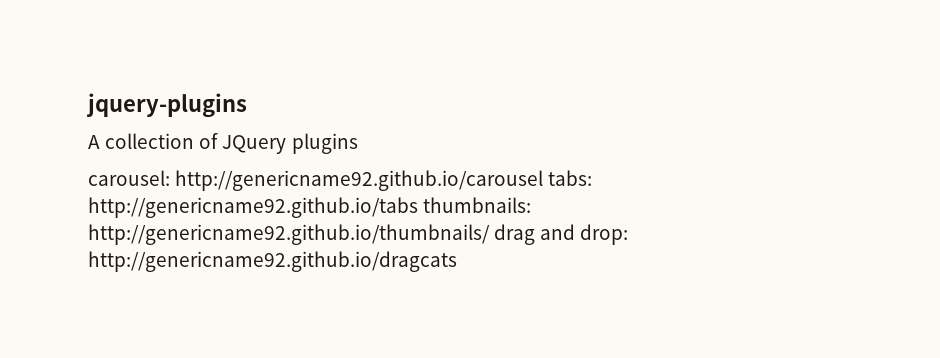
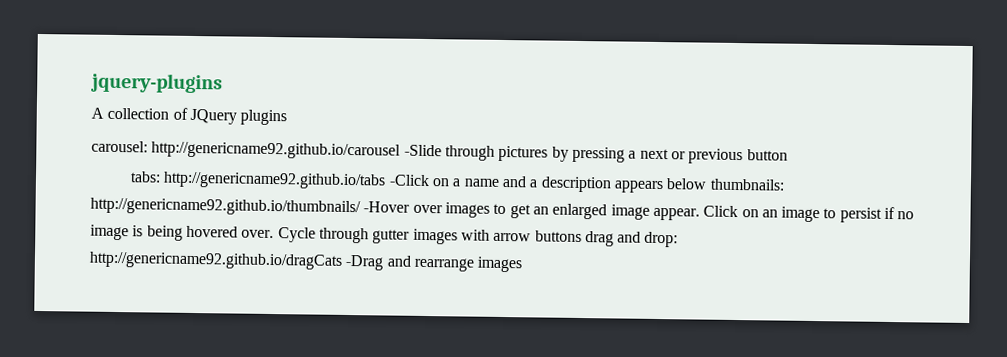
[548,170,593,186] [88,197,532,218] [88,224,629,245] [88,251,457,272] tabs: http://genericname92.github.io/tabs thumbnails: http://genericname92.github.io/thumbnails/ drag and drop: http://genericname92.github.io/dragcats -> [403,144,788,165] [130,171,785,194] [90,197,915,223] [90,224,679,248] [89,251,523,273] -Slide through pictures by pressing a next or previous button // tabs: http://genericname92.github.io/tabs -Click on a name and a description appears below thumbnails: http://genericname92.github.io/thumbnails/ -Hover over images to get an enlarged image appear. Click on an image to persist if no image is being hovered over. Cycle through gutter images with arrow buttons drag and drop: http://genericname92.github.io/dragCats -Drag and rearrange images

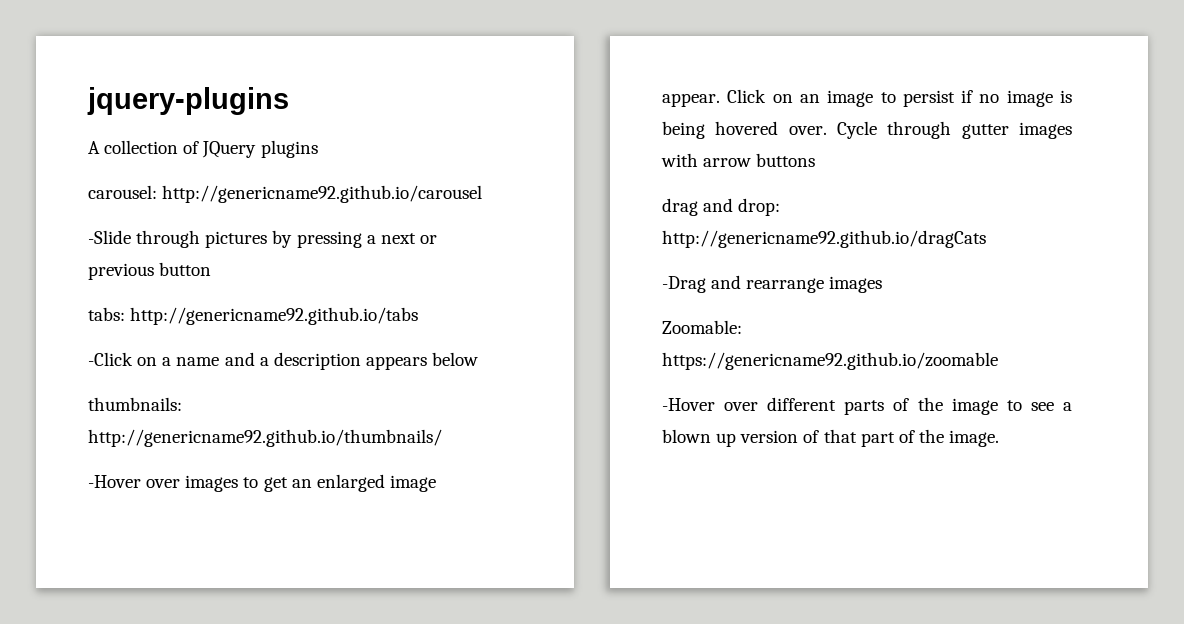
(402, 150) none -> (483, 194) //
(387, 180) none -> (419, 316) //
(708, 184) none -> (479, 359) //
(361, 207) none -> (442, 438) //
(582, 236) none -> (816, 160) //
(342, 260) none -> (986, 239) //
(523, 264) none -> [662,320,742,334] [662,352,998,370] [662,397,1072,415] [662,429,1000,447] // Zoomable: https://genericname92.github.io/zoomable // -Hover over different parts of the image to see a blown up version of that part of the image.

